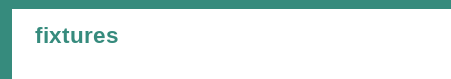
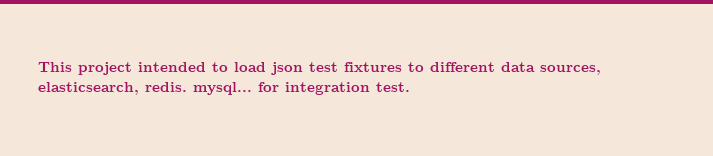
[35,27,119,43] fixtures -> [38,62,601,75] [38,82,410,95] This project intended to load json test fixtures to different data sources, elasticsearch, redis. mysql... for integration test.

